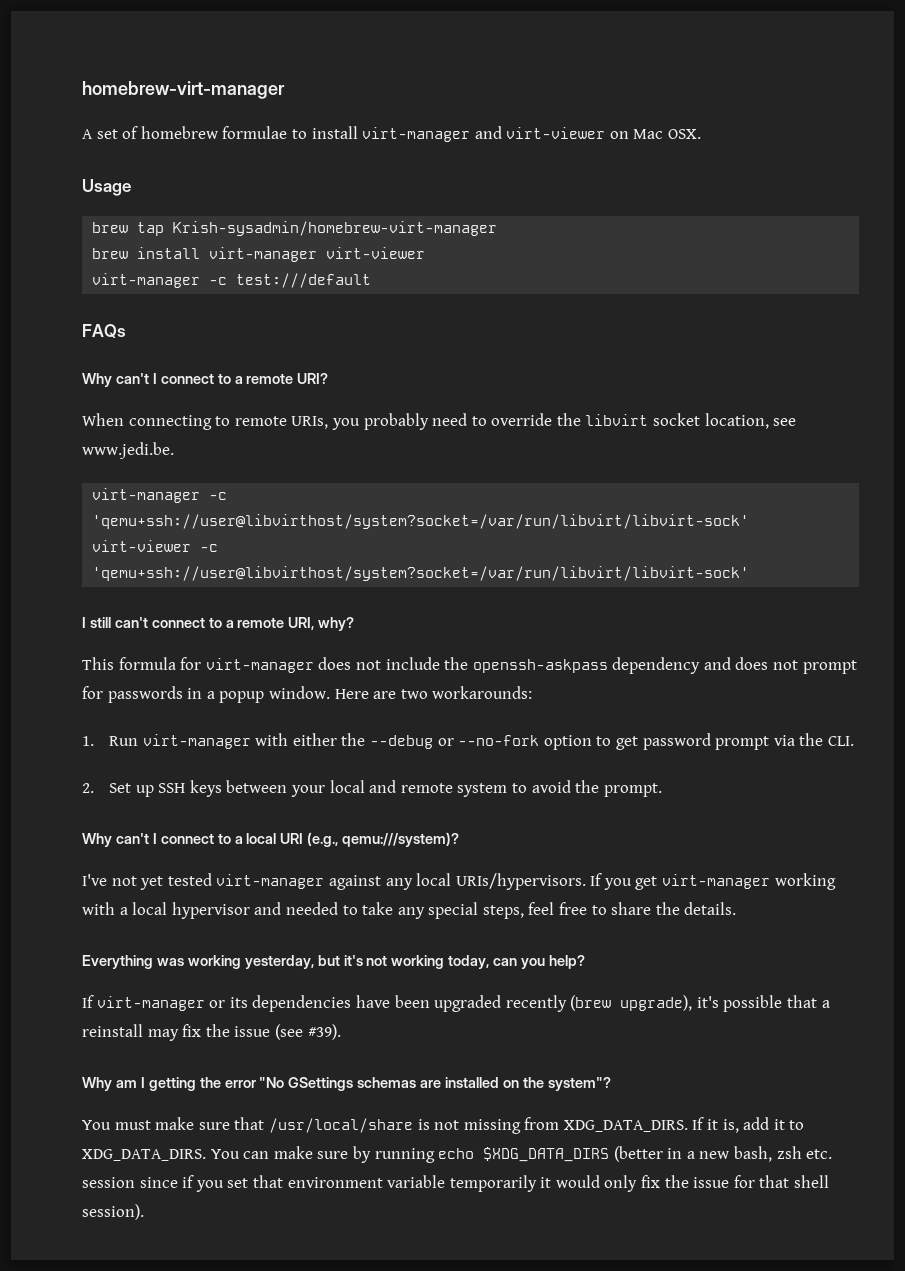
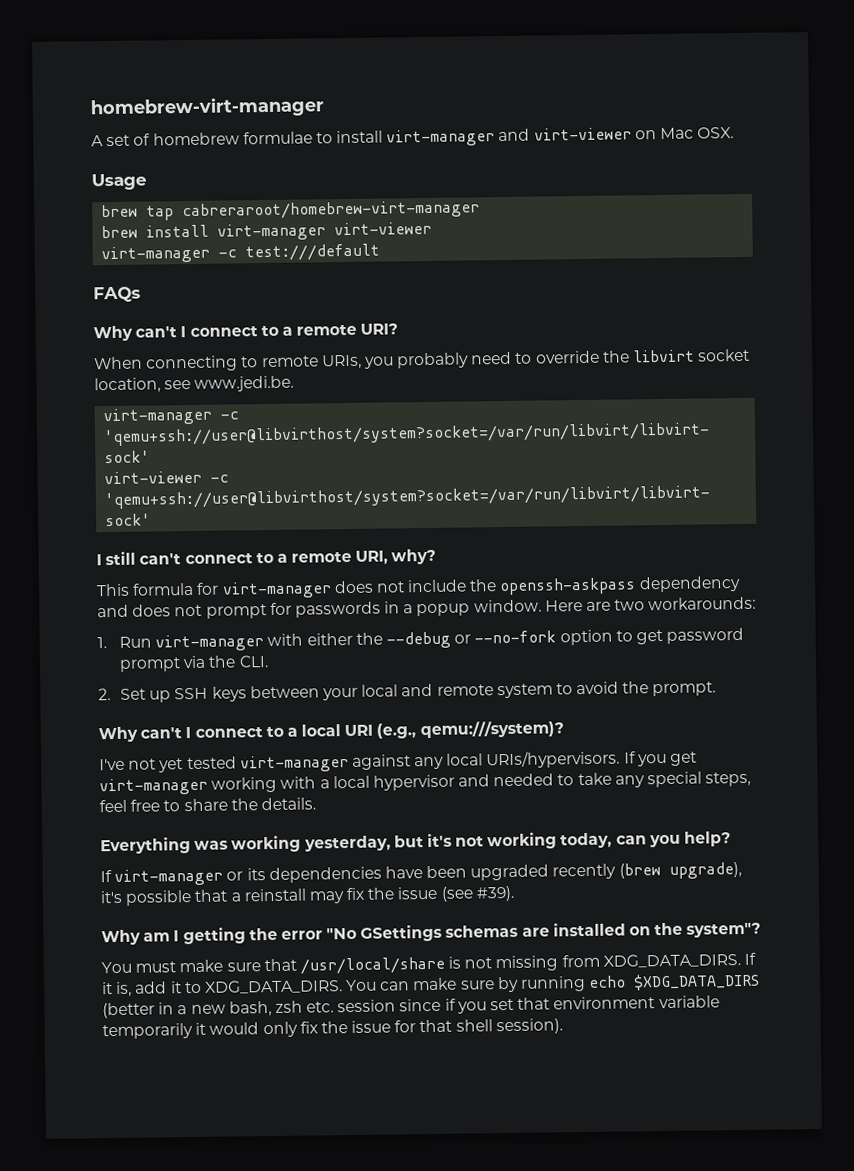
[173,221,498,236] Krish-sysadmin/homebrew-virt-manager -> [182,200,481,221] cabreraroot/homebrew-virt-manager

